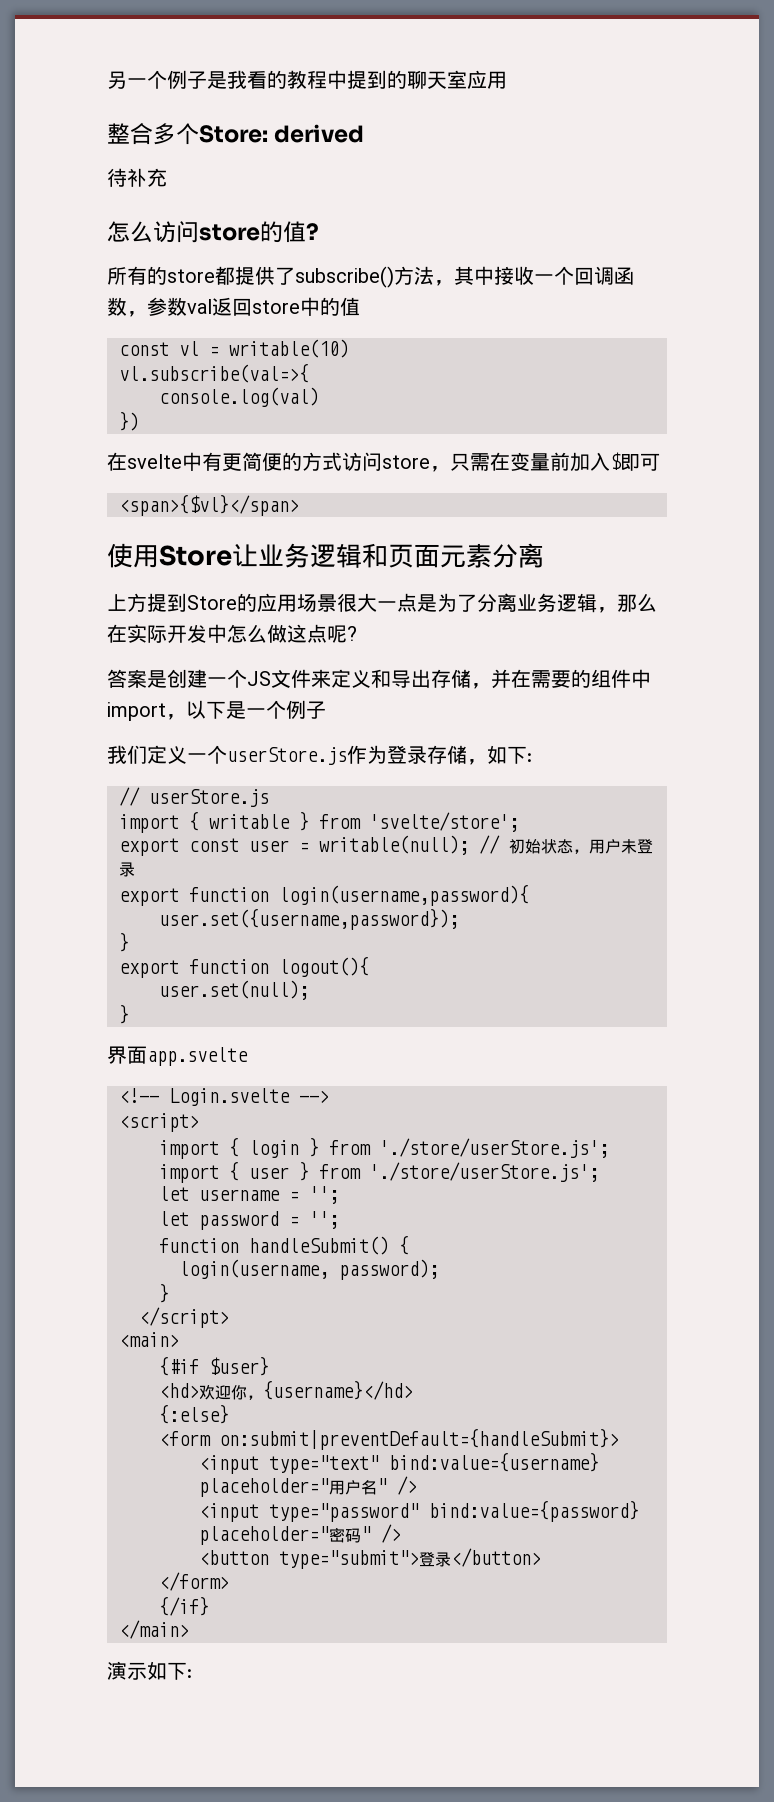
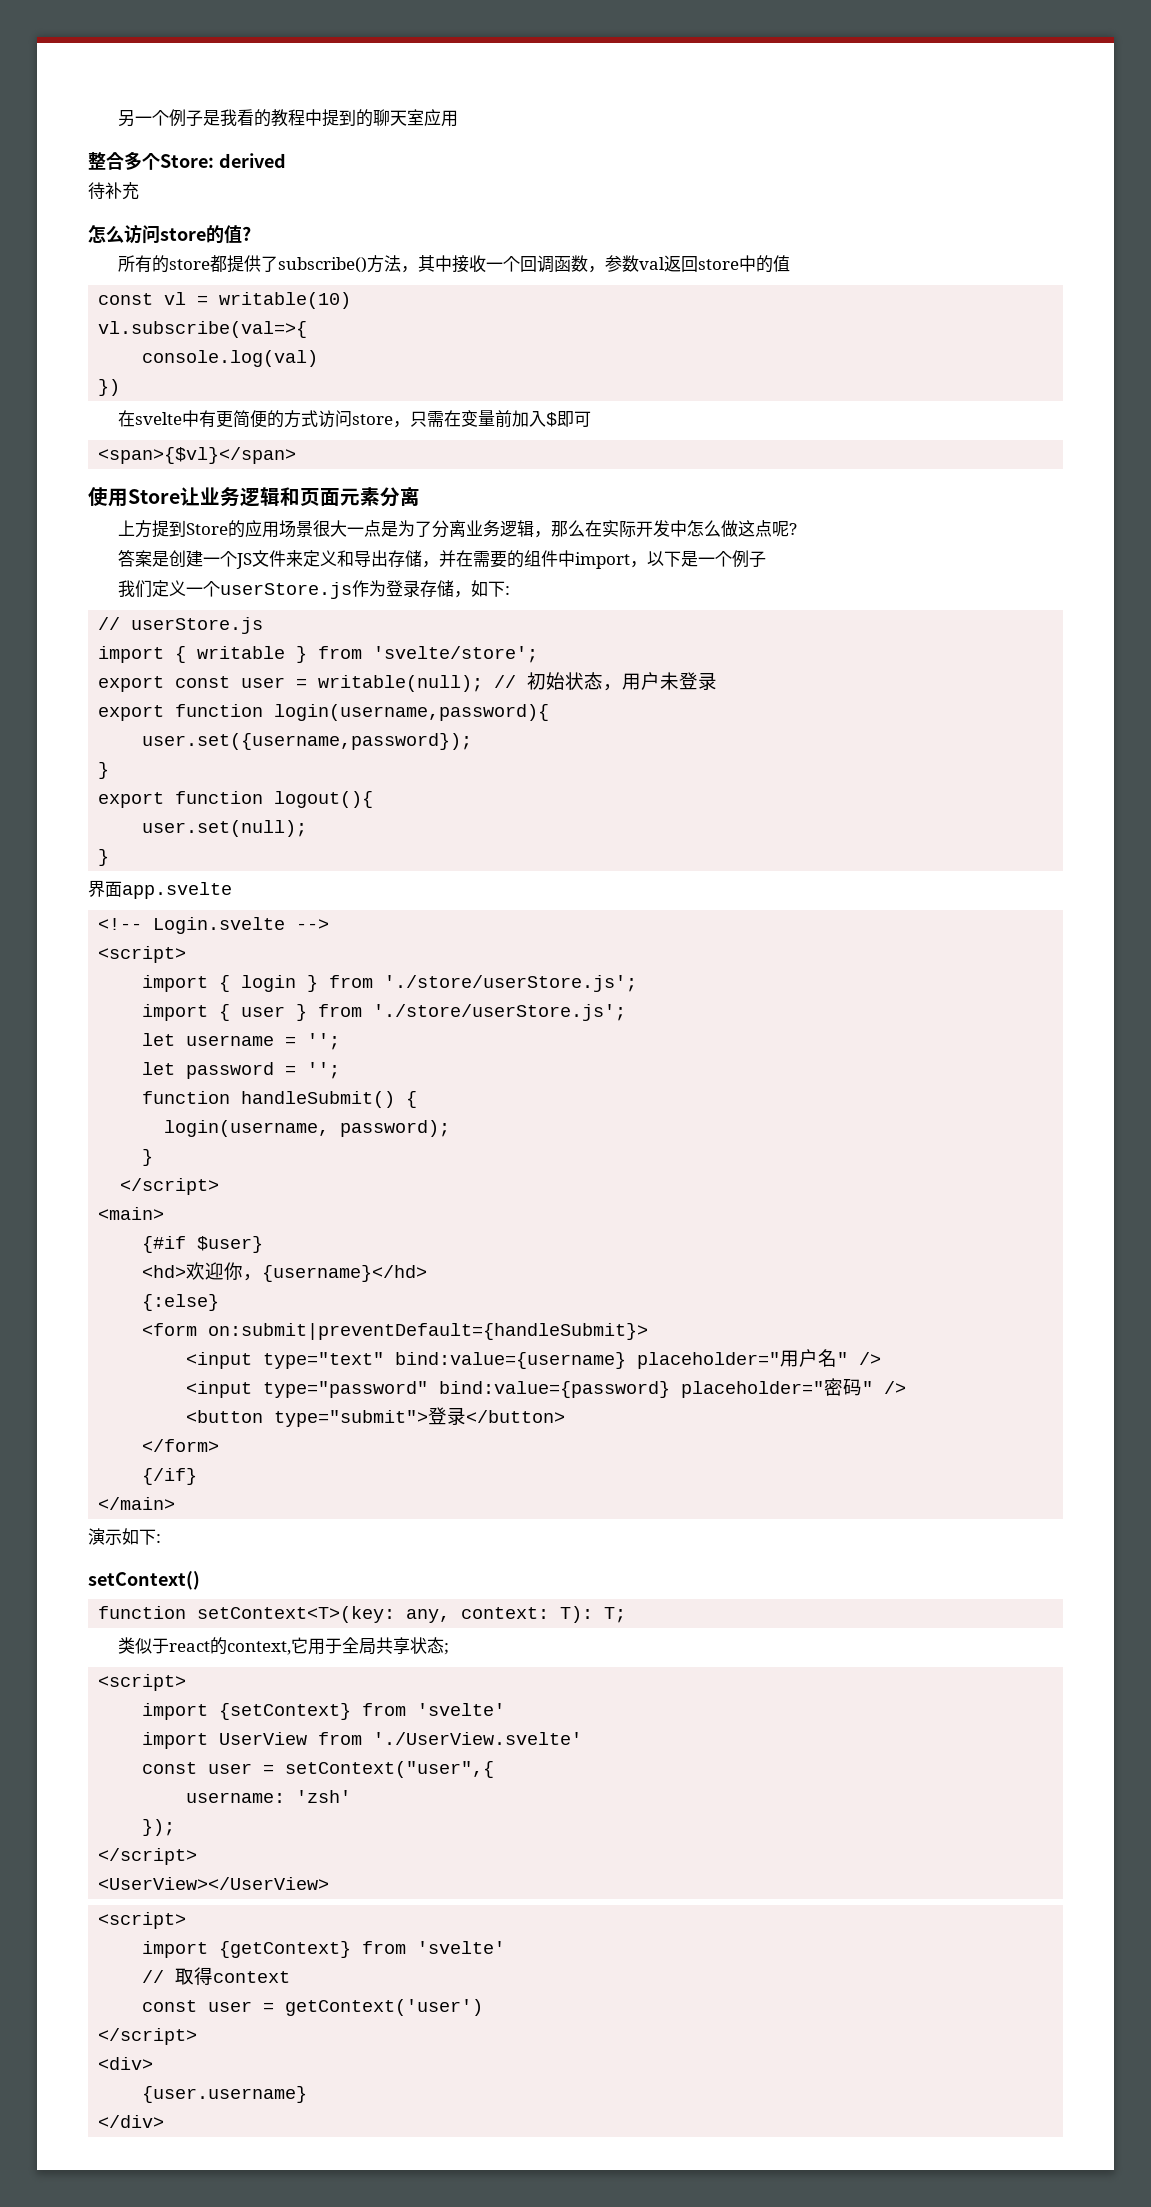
(192, 1673) none -> [88,1571,200,1590] [98,1606,627,1623] [117,1637,449,1655] [98,1674,187,1691] [142,1703,506,1720] [142,1732,583,1749] [142,1761,495,1778] [186,1790,352,1803] [142,1819,176,1836] [98,1848,198,1865] [98,1877,330,1890] [98,1912,187,1929] [142,1941,506,1958] [142,1967,291,1985] [142,1999,484,2016] [98,2028,198,2045] [98,2057,154,2070] [142,2086,308,2103] [98,2115,165,2128] // setContext() // function setContext<T>(key: any, context: T): T; // 类似于react的context,它用于全局共享状态; // <script> // import {setContext} from 'svelte' // import UserView from './UserView.svelte' // const user = setContext("user",{ // username: 'zsh' // }); // </script> // <UserView></UserView> // <script> // import {getContext} from 'svelte' // // 取得context // const user = getContext('user') // </script> // <div> // {user.username} // </div>

